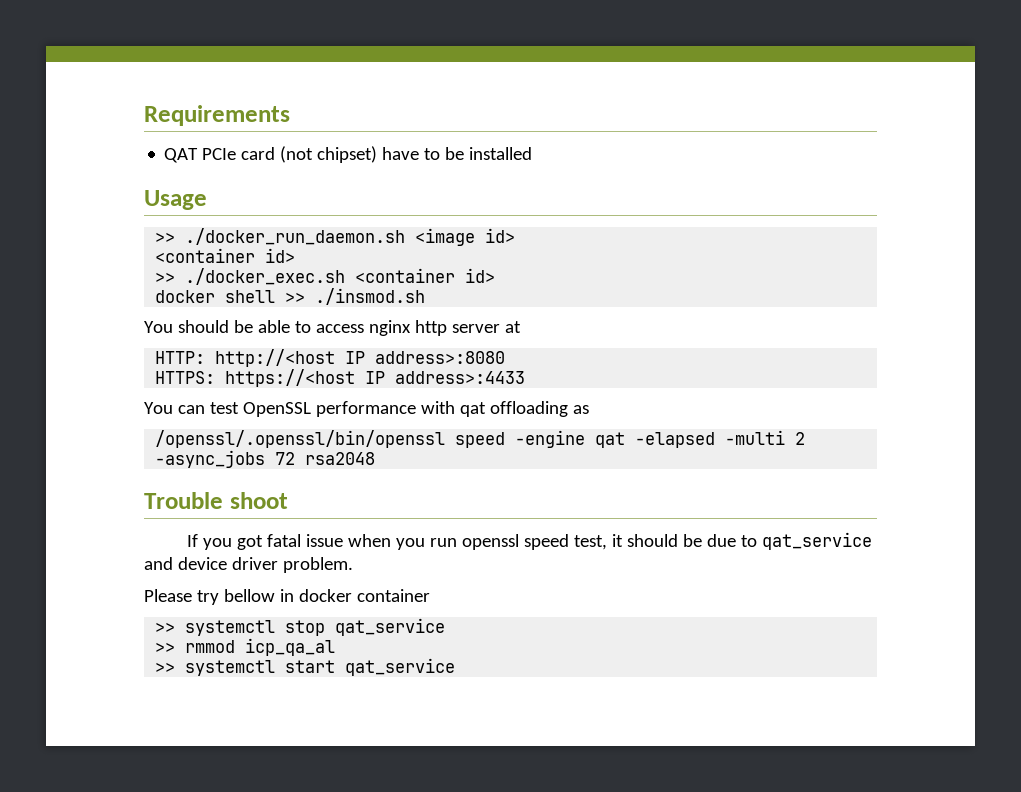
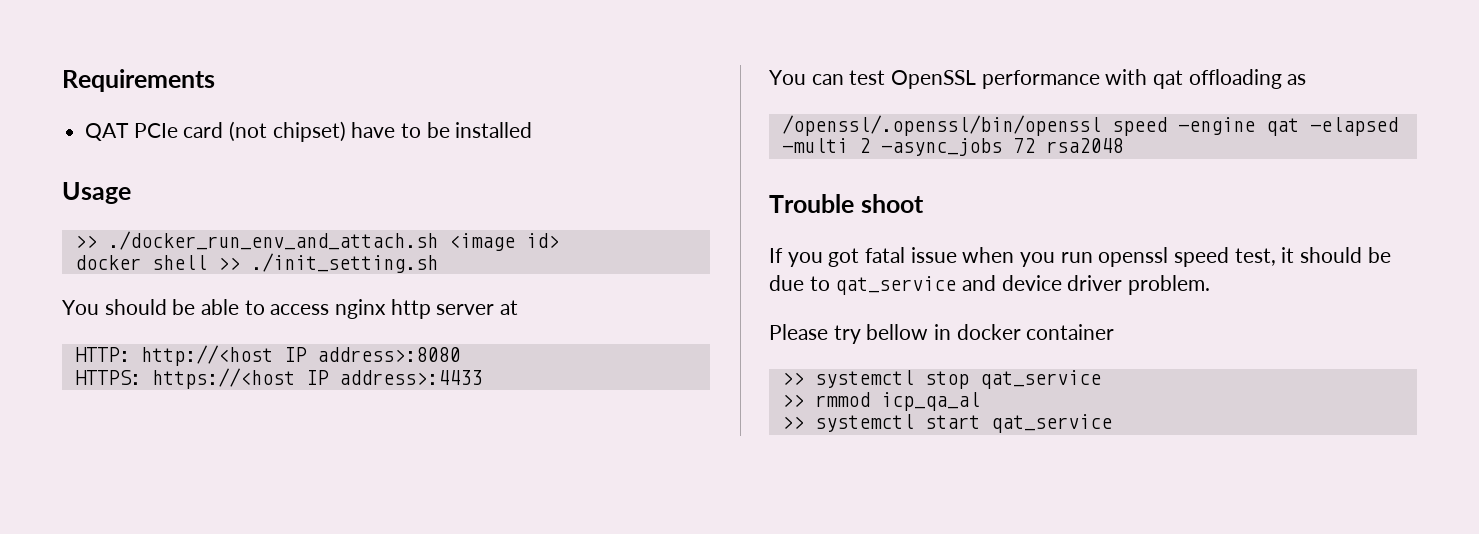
[185,228,406,245] ./docker_run_daemon.sh -> [107,231,438,250] ./docker_run_env_and_attach.sh
[155,248,296,263] [155,268,496,285] // <container id> // >> ./docker_exec.sh <container id> -> (559, 240) none
[315,288,426,305] ./insmod.sh -> [250,253,438,273] ./init_setting.sh

